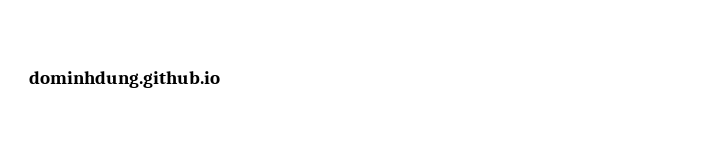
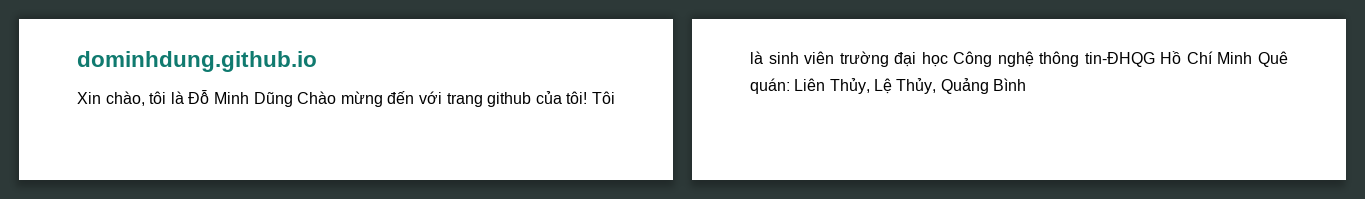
(220, 79) none -> [77,90,616,107] [750,51,1288,67] [750,78,1026,94] // Xin chào, tôi là Đỗ Minh Dũng Chào mừng đến với trang github của tôi! Tôi là sinh viên trường đại học Công nghệ thông tin-ĐHQG Hồ Chí Minh Quê quán: Liên Thủy, Lệ Thủy, Quảng Bình

